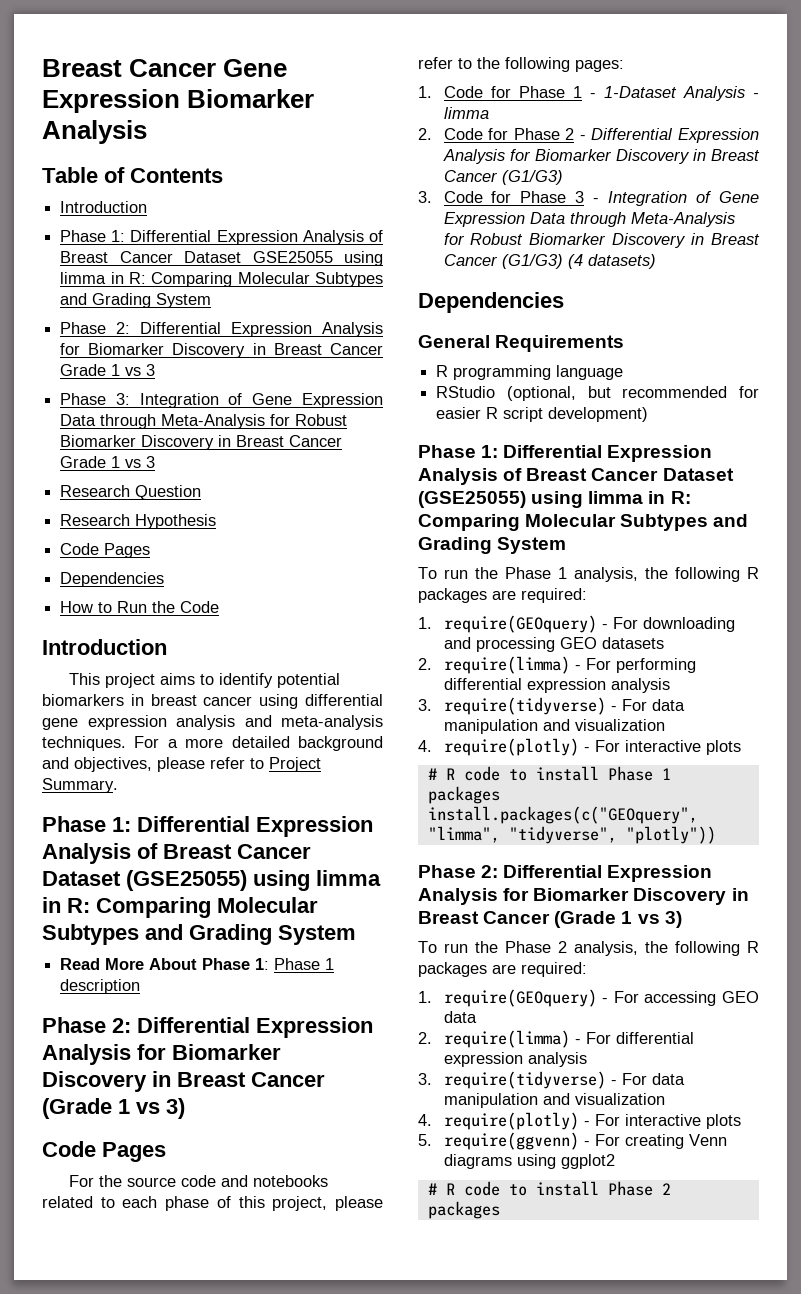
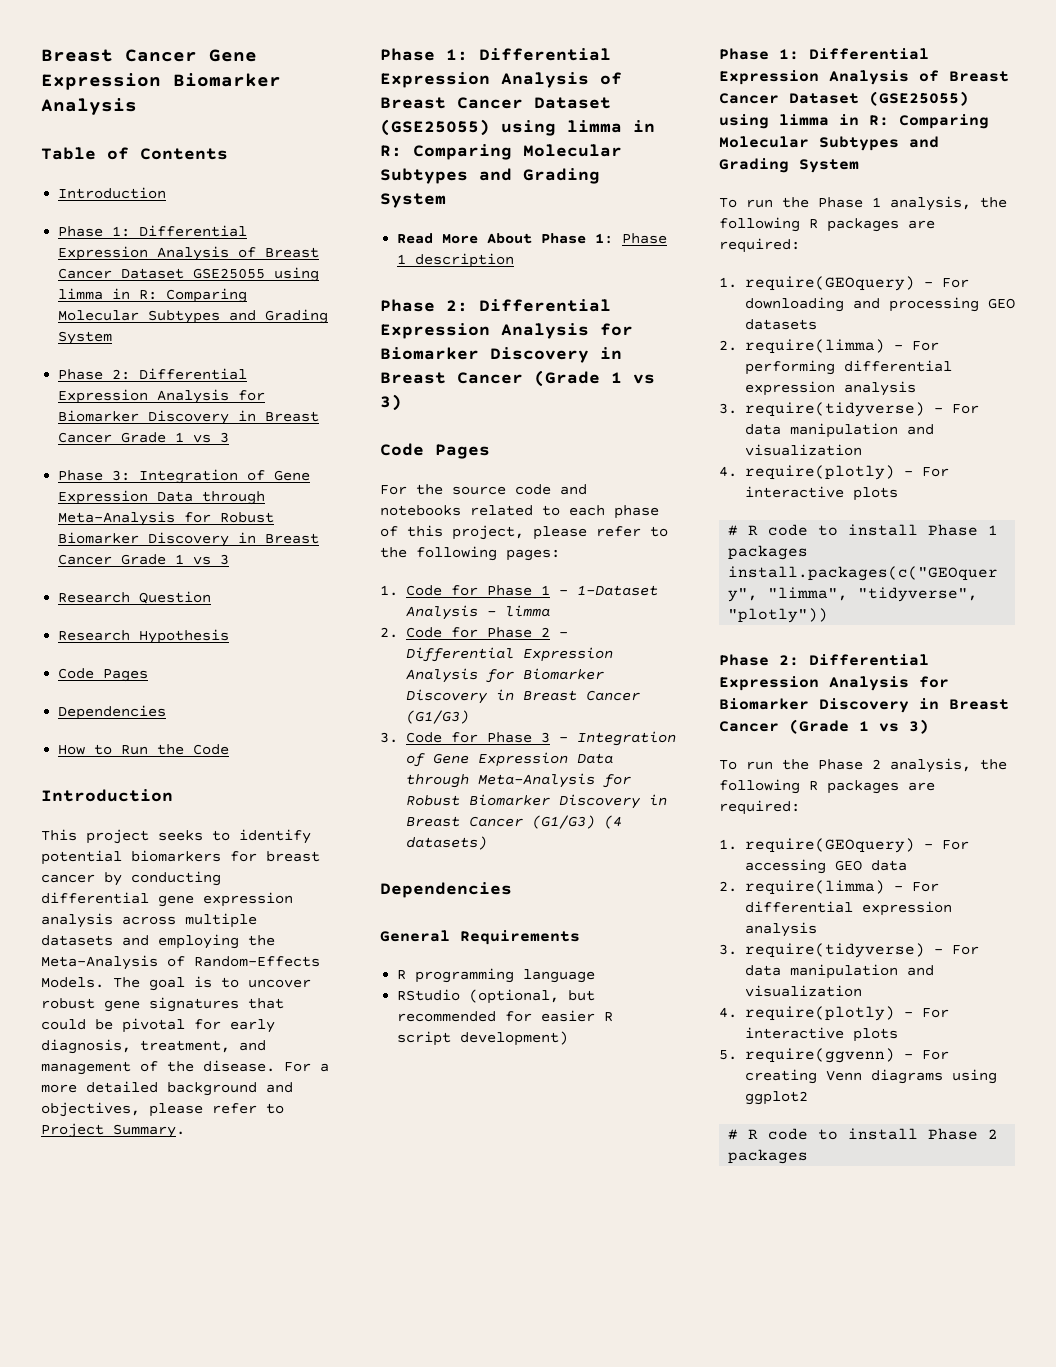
[159,673,195,685] aims -> [158,830,203,841] seeks
[130,694,144,706] in -> [230,851,257,862] for
[259,694,299,709] using -> [104,871,221,886] by conducting
[244,715,383,730] [42,736,126,751] and meta-analysis techniques. -> [122,913,257,928] [41,934,275,949] [41,955,320,970] [41,976,311,991] [41,997,284,1012] [41,1018,275,1033] [41,1039,266,1054] [41,1060,275,1075] across multiple datasets and employing the Meta-Analysis of Random-Effects Models. The goal is to uncover robust gene signatures that could be pivotal for early diagnosis, treatment, and management of the disease.

